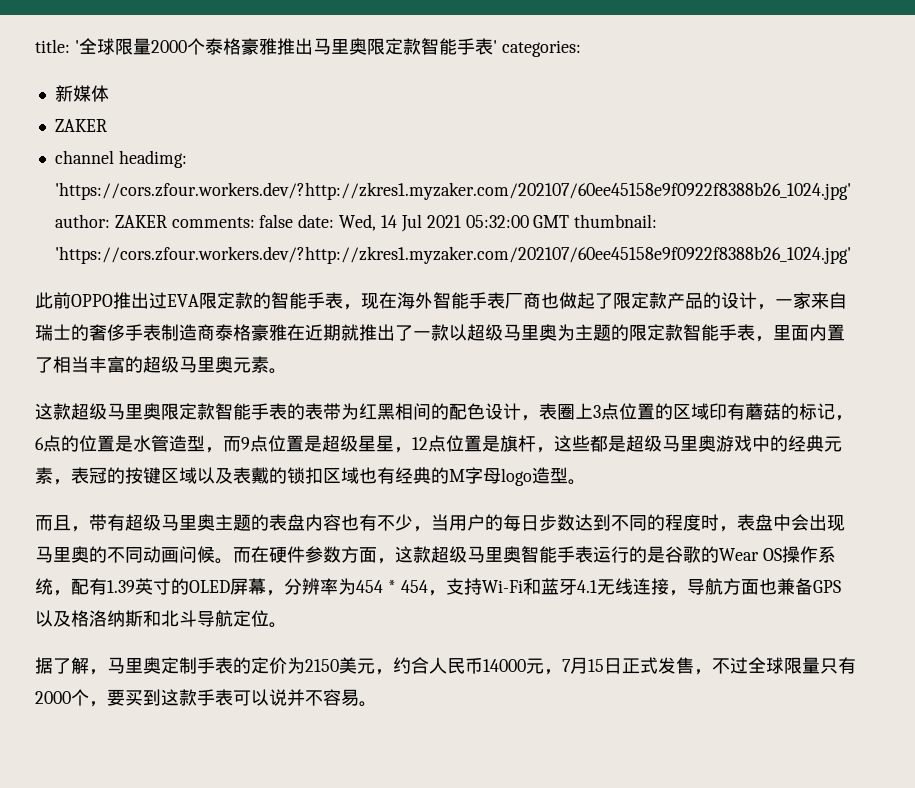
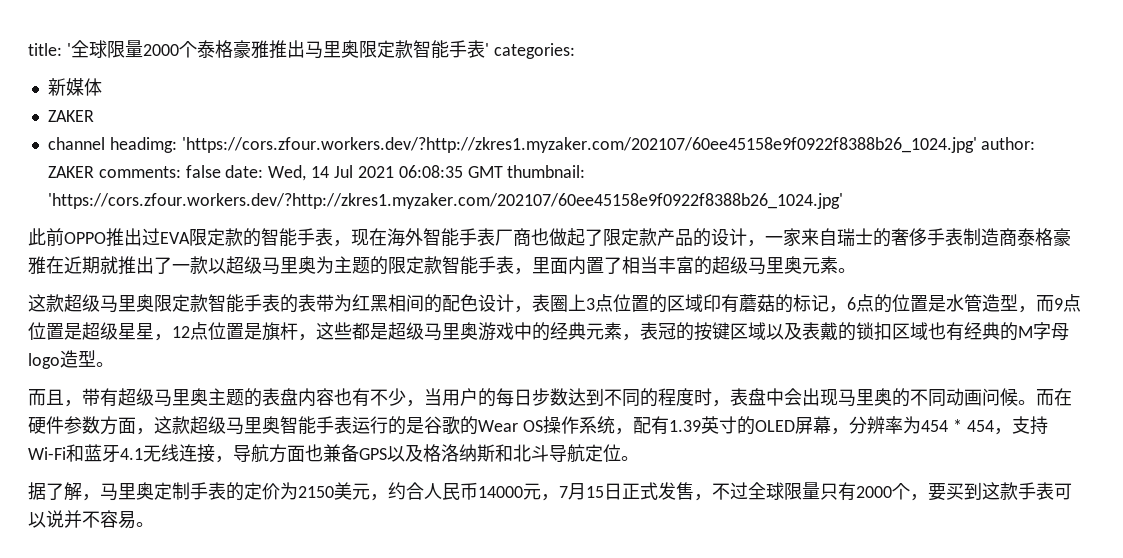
[465,215,529,228] 05:32:00 -> [398,165,463,178] 06:08:35

